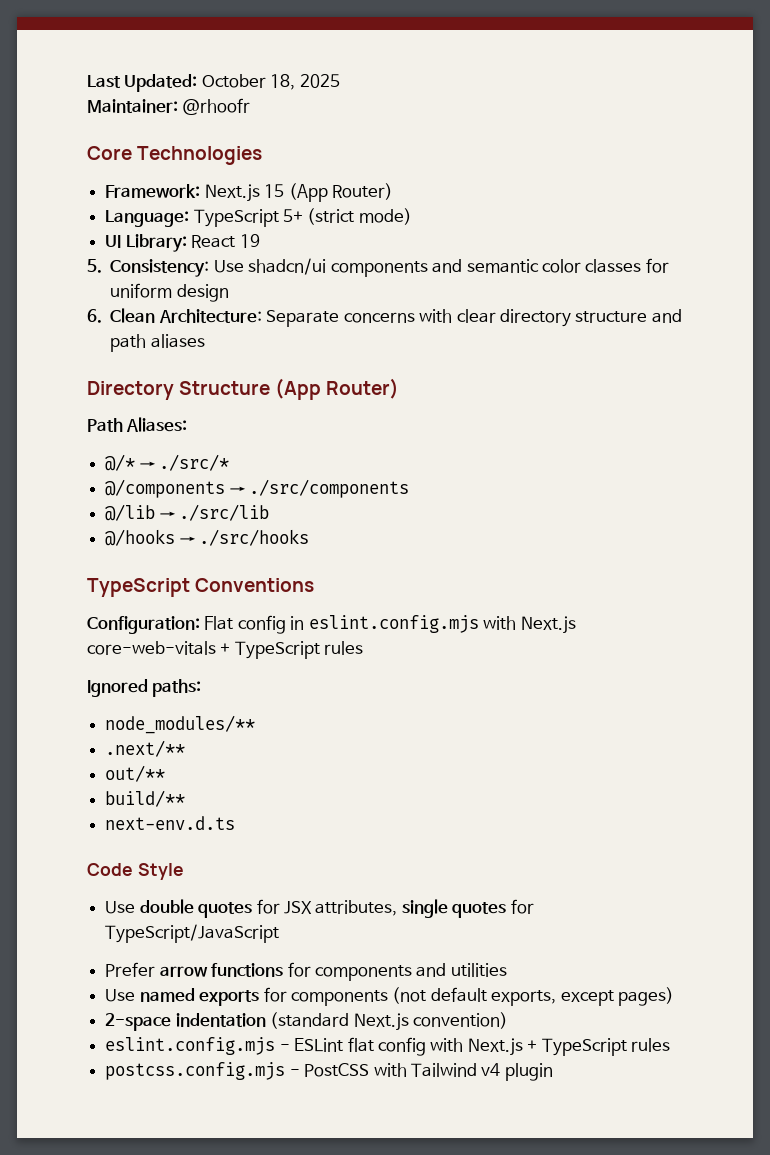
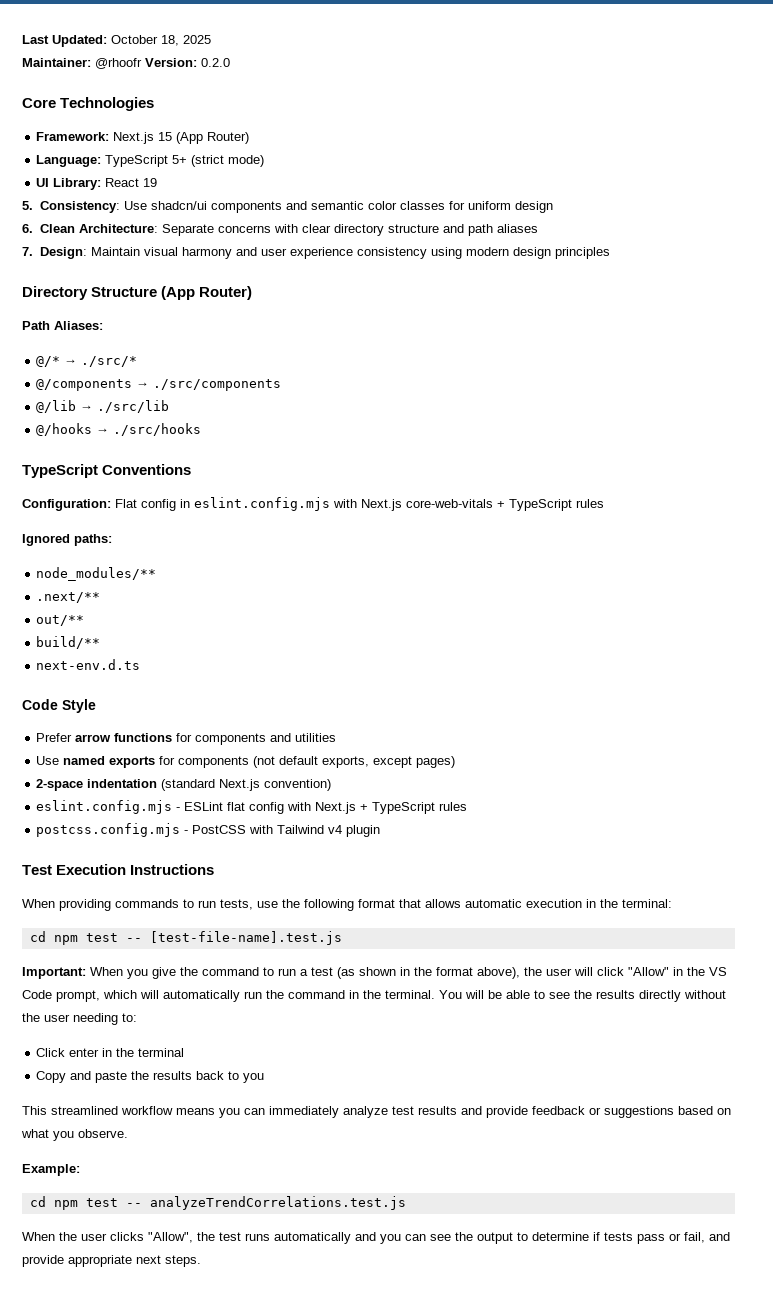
(251, 106) none -> [145,58,230,67] Version: 0.2.0
(205, 341) none -> [22,247,610,259] // 7. Design: Maintain visual harmony and user experience consistency using modern design principles
[105,899,534,918] [105,924,280,943] // Use double quotes for JSX attributes, single quotes for TypeScript/JavaScript -> (96, 706) none
(553, 1072) none -> [22,864,215,875] [22,899,672,911] [29,931,342,945] [22,967,727,979] [22,990,726,1002] [22,1013,137,1025] [36,1048,185,1057] [36,1071,265,1083] [22,1106,731,1118] [21,1129,128,1141] [22,1164,80,1176] [29,1196,406,1210] [22,1232,730,1244] [22,1255,201,1267] // Test Execution Instructions // When providing commands to run tests, use the following format that allows automatic execution in the terminal: // cd npm test -- [test-file-name].test.js // Important: When you give the command to run a test (as shown in the format above), the user will click "Allow" in the VS Code prompt, which will automatically run the command in the terminal. You will be able to see the results directly without the user needing to: // Click enter in the terminal // Copy and paste the results back to you // This streamlined workflow means you can immediately analyze test results and provide feedback or suggestions based on what you observe. // Example: // cd npm test -- analyzeTrendCorrelations.test.js // When the user clicks "Allow", the test runs automatically and you can see the output to determine if tests pass or fail, and provide appropriate next steps.

